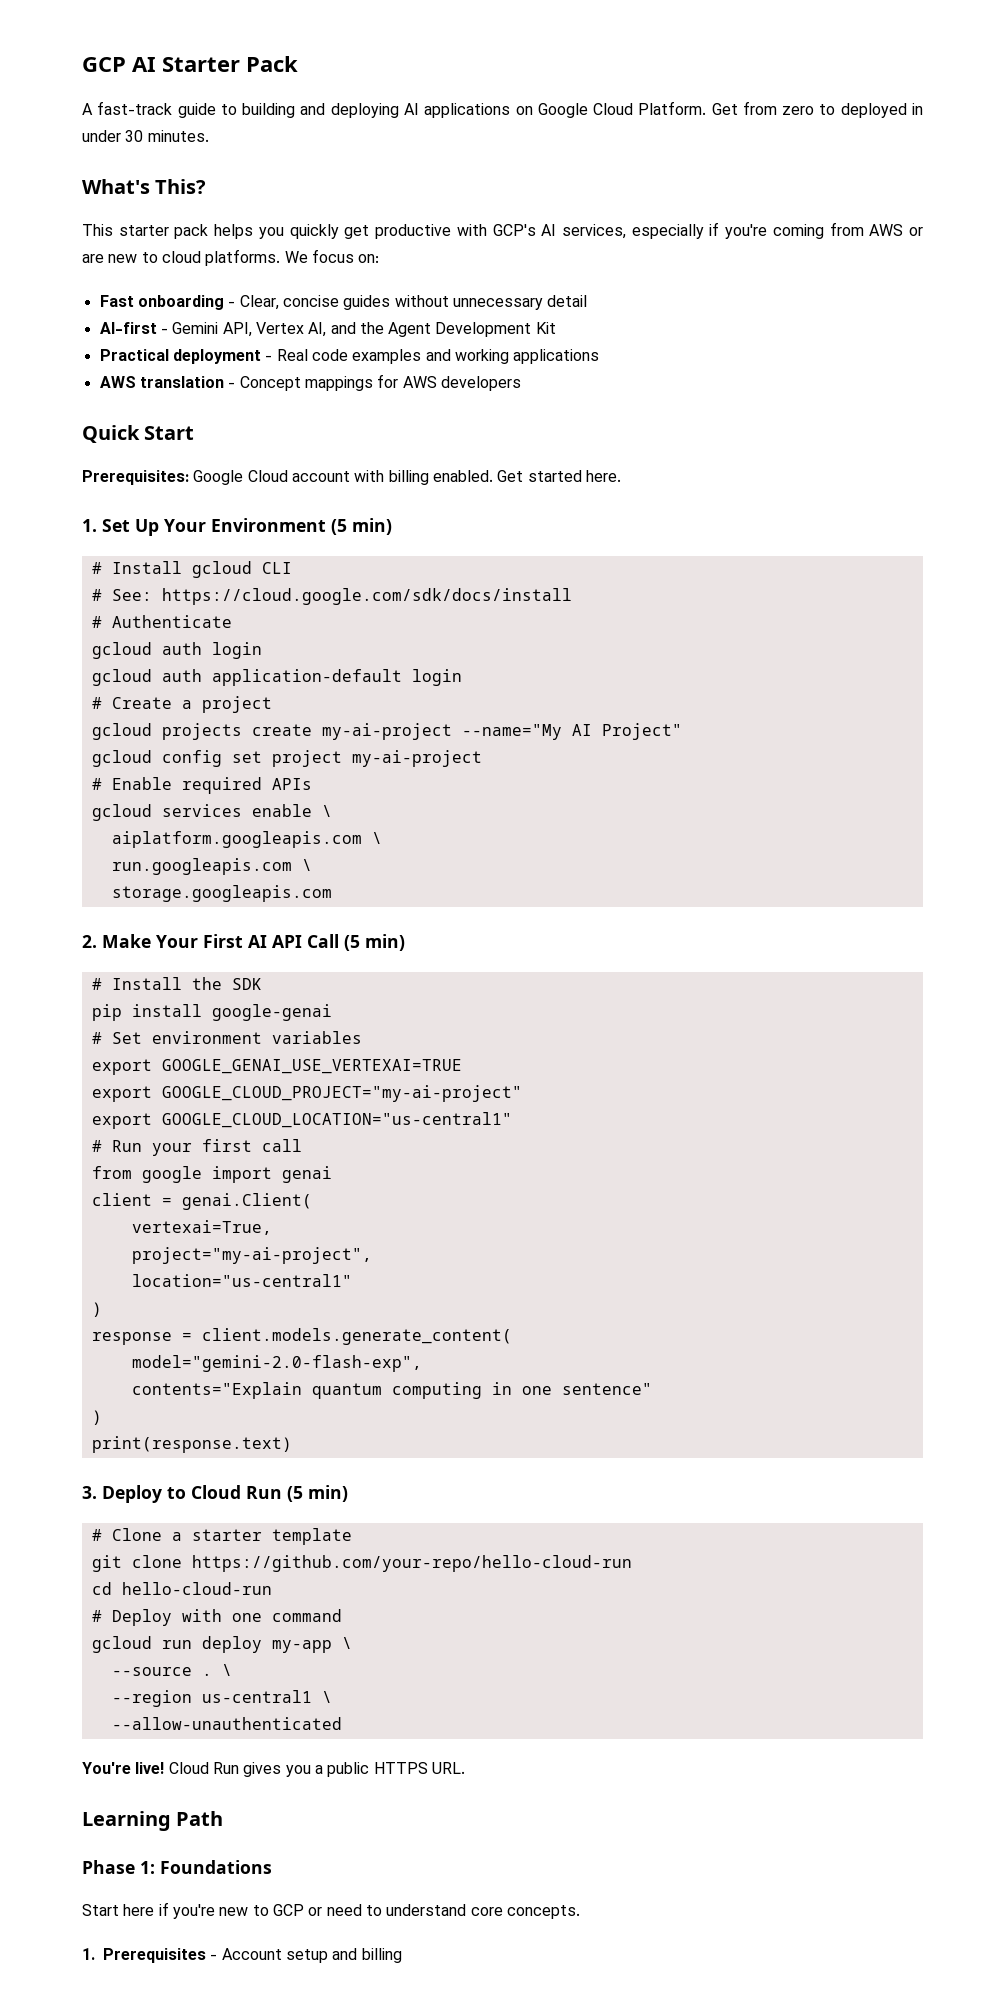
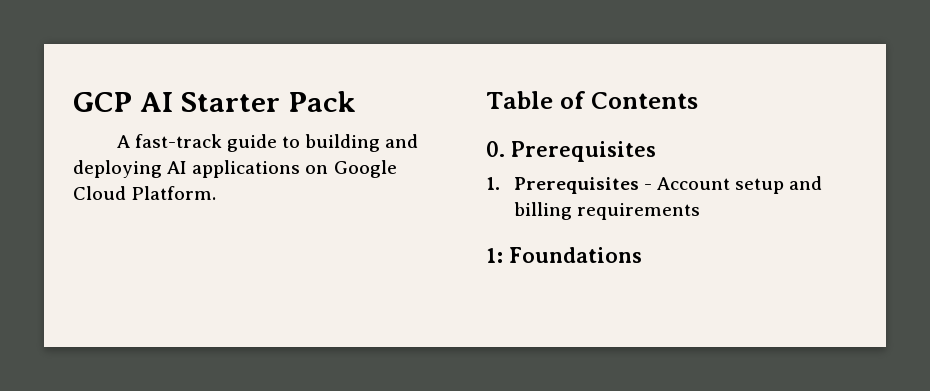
[711,101,924,118] [82,130,209,142] [82,179,207,194] [82,222,923,239] [82,249,380,266] [99,295,588,310] [99,322,556,337] [99,349,600,364] [99,374,521,391] [82,425,195,443] [82,470,621,485] [82,518,392,536] [91,561,292,578] [91,588,572,605] [91,615,232,628] [91,642,262,659] [91,669,462,686] [91,696,272,713] [91,723,682,740] [91,750,482,767] [91,777,312,794] [91,804,332,821] [111,831,382,848] [111,858,312,875] [111,885,332,902] [82,934,405,951] [91,977,262,990] [91,1004,332,1021] [91,1031,362,1044] [91,1059,462,1075] [91,1085,522,1102] [91,1112,512,1129] [91,1139,302,1156] [91,1166,332,1183] [91,1193,312,1210] [131,1220,272,1235] [131,1247,372,1264] [131,1274,352,1287] [91,1302,102,1317] [91,1328,512,1345] [131,1355,422,1372] [131,1382,652,1399] [91,1410,102,1425] [91,1436,292,1453] [82,1485,348,1503] [91,1528,352,1545] [91,1555,632,1572] [91,1582,272,1595] [91,1609,342,1626] [91,1636,352,1653] [111,1664,232,1676] [111,1690,332,1707] [111,1717,342,1730] [82,1762,465,1777] [82,1811,224,1831] [82,1860,272,1874] [82,1902,580,1919] Get from zero to deployed in under 30 minutes. // What's This? // This starter pack helps you quickly get productive with GCP's AI services, especially if you're coming from AWS or are new to cloud platforms. We focus on: // Fast onboarding - Clear, concise guides without unnecessary detail // AI-first - Gemini API, Vertex AI, and the Agent Development Kit // Practical deployment - Real code examples and working applications // AWS translation - Concept mappings for AWS developers // Quick Start // Prerequisites: Google Cloud account with billing enabled. Get started here. // 1. Set Up Your Environment (5 min) // # Install gcloud CLI // # See: https://cloud.google.com/sdk/docs/install // # Authenticate // gcloud auth login // gcloud auth application-default login // # Create a project // gcloud projects create my-ai-project --name="My AI Project" // gcloud config set project my-ai-project // # Enable required APIs // gcloud services enable \ // aiplatform.googleapis.com \ // run.googleapis.com \ // storage.googleapis.com // 2. Make Your First AI API Call (5 min) // # Install the SDK // pip install google-genai // # Set environment variables // export GOOGLE_GENAI_USE_VERTEXAI=TRUE // export GOOGLE_CLOUD_PROJECT="my-ai-project" // export GOOGLE_CLOUD_LOCATION="us-central1" // # Run your first call // from google import genai // client = genai.Client( // vertexai=True, // project="my-ai-project", // location="us-central1" // ) // response = client.models.generate_content( // model="gemini-2.0-flash-exp", // contents="Explain quantum computing in one sentence" // ) // print(response.text) // 3. Deploy to Cloud Run (5 min) // # Clone a starter template // git clone https://github.com/your-repo/hello-cloud-run // cd hello-cloud-run // # Deploy with one command // gcloud run deploy my-app \ // --source . \ // --region us-central1 \ // --allow-unauthenticated // You're live! Cloud Run gives you a public HTTPS URL. // Learning Path // Phase 1: Foundations // Start here if you're new to GCP or need to understand core concepts. -> [486,91,698,109] [486,141,656,162] // Table of Contents // 0. Prerequisites
(402, 1955) none -> [576,203,700,220] [486,247,642,263] requirements // 1: Foundations

